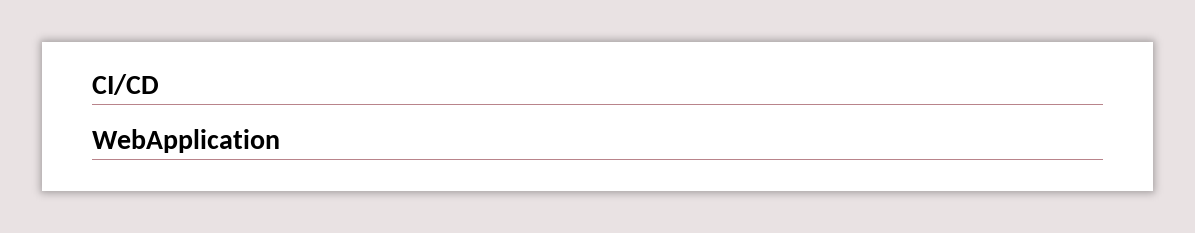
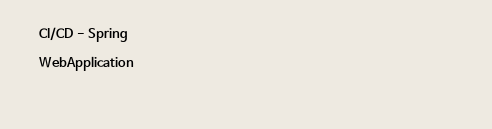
(159, 84) none -> [76,28,129,42] - Spring

